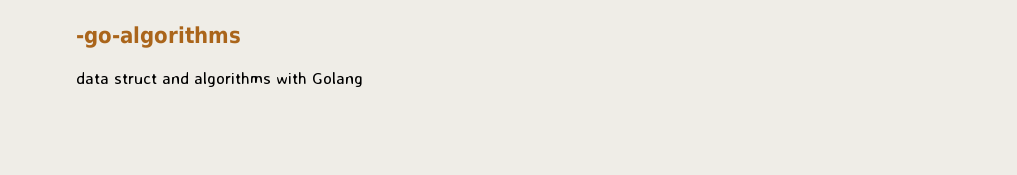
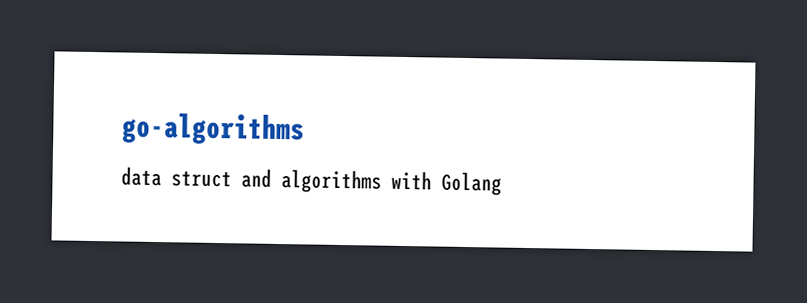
[76,26,241,48] -go-algorithms -> [122,112,305,146] go-algorithms

